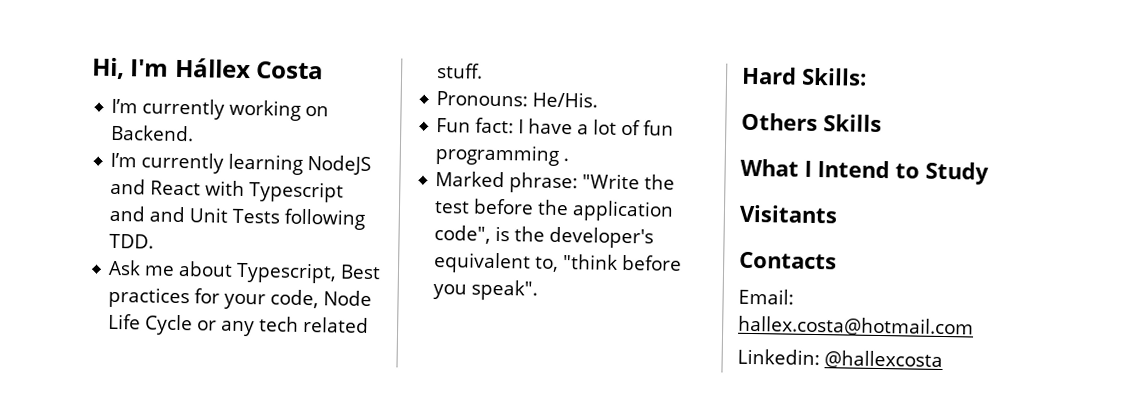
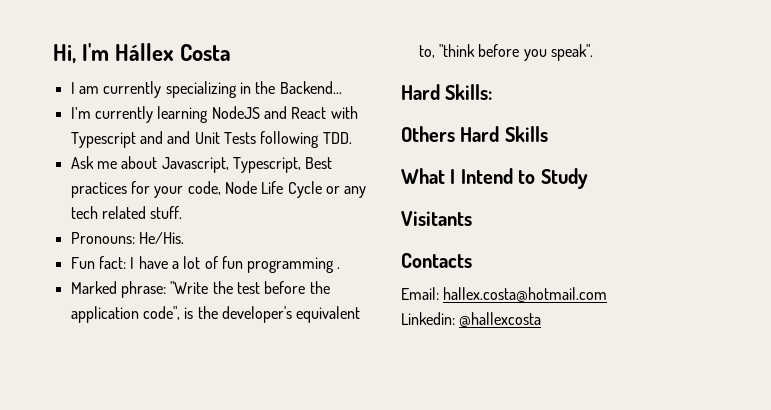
[111,98,330,121] [111,124,195,142] I’m currently working on Backend. -> [70,81,342,98] I am currently specializing in the Backend...
(234, 269) none -> [161,157,229,173] Javascript,
(818, 122) none -> [460,126,500,142] Hard

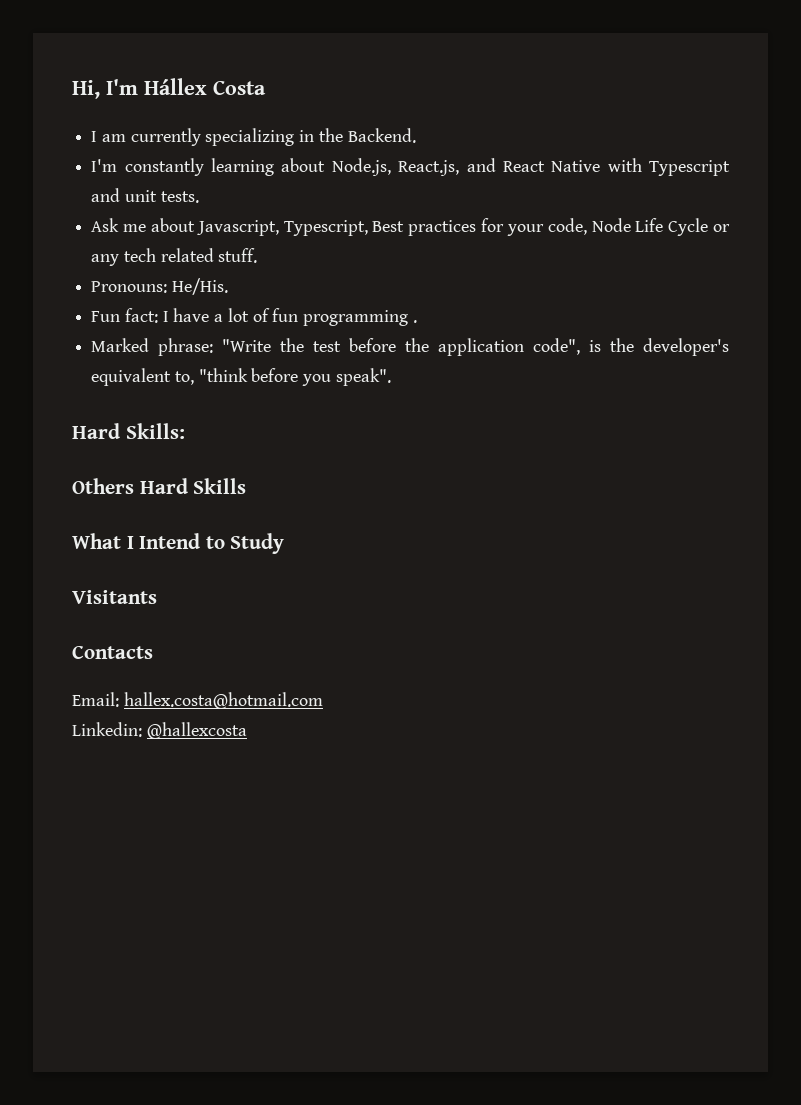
[279,81,342,94] [70,106,260,123] Backend... // I’m currently learning NodeJS -> [347,128,416,143] [91,158,460,176] Backend. // I'm constantly learning about Node.js, React.js,
(327, 113) none -> [551,160,601,172] Native
[167,131,352,148] and Unit Tests following TDD. -> [124,190,199,203] unit tests.

